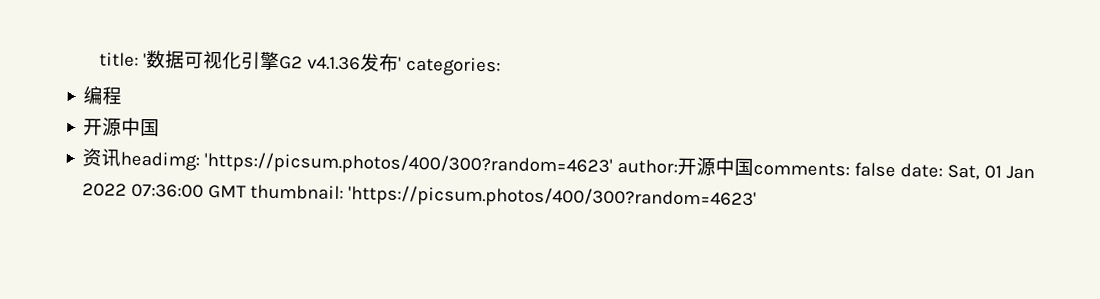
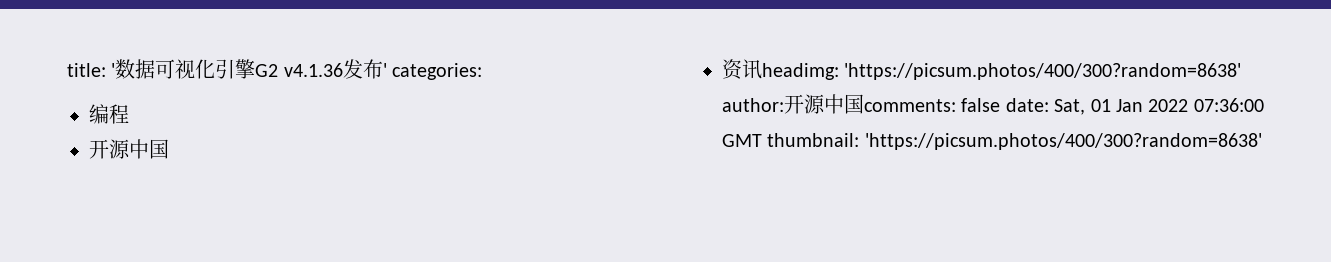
[204,151,614,177] 'https://picsum.photos/400/300?random=4623' -> [844,63,1242,80] 'https://picsum.photos/400/300?random=8638'
[348,185,758,211] 'https://picsum.photos/400/300?random=4623' -> [864,133,1262,150] 'https://picsum.photos/400/300?random=8638'

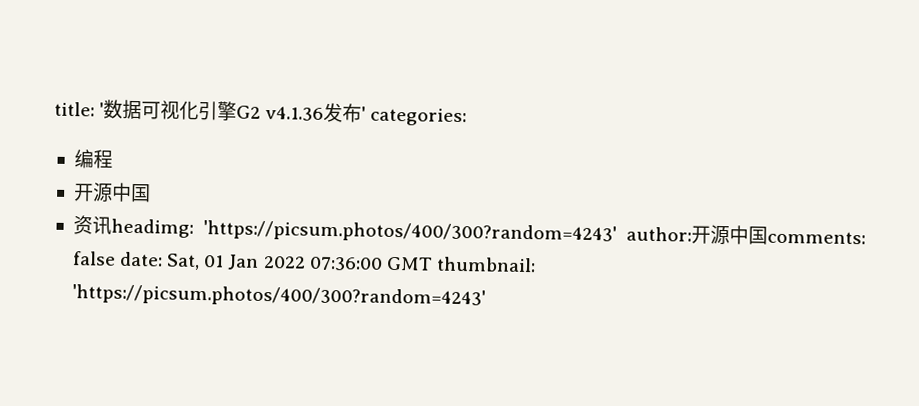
[844,63,1242,80] 'https://picsum.photos/400/300?random=8638' -> [202,220,617,245] 'https://picsum.photos/400/300?random=4243'
[864,133,1262,150] 'https://picsum.photos/400/300?random=8638' -> [71,284,486,309] 'https://picsum.photos/400/300?random=4243'

